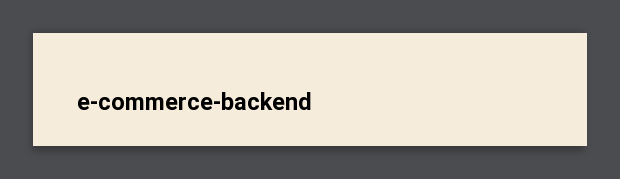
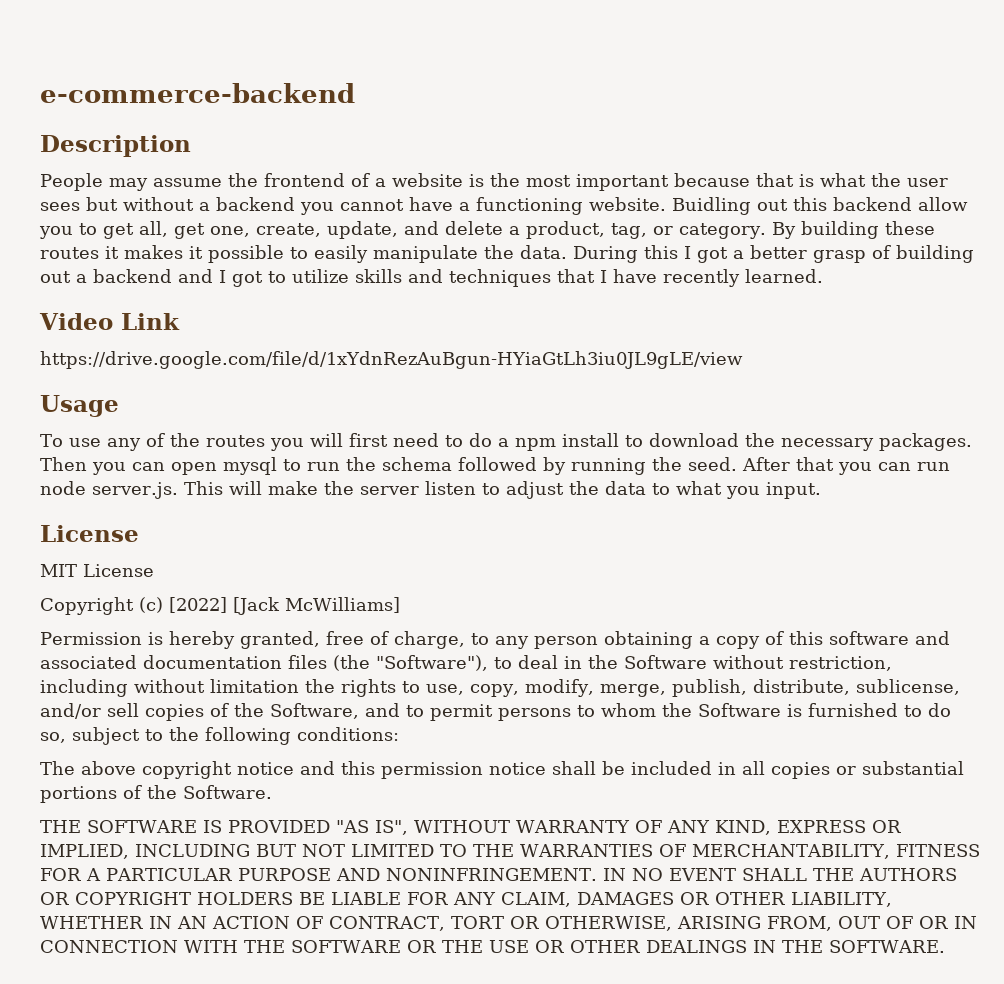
(312, 101) none -> [40,135,191,157] [40,173,948,191] [40,197,968,215] [39,221,935,239] [40,245,974,263] [40,269,823,287] [39,313,180,330] [40,351,743,369] [40,395,119,417] [40,433,972,451] [40,457,950,475] [40,481,821,499] [40,525,139,542] [40,564,154,577] [40,597,400,615] [40,631,950,649] [40,655,892,671] [40,679,960,697] [40,703,951,721] [40,727,399,745] [40,761,964,779] [40,785,272,803] [40,820,901,835] [40,844,980,859] [40,868,957,881] [40,892,892,907] [40,916,977,931] [40,940,945,953] // Description // People may assume the frontend of a website is the most important because that is what the user sees but without a backend you cannot have a functioning website. Buidling out this backend allow you to get all, get one, create, update, and delete a product, tag, or category. By building these routes it makes it possible to easily manipulate the data. During this I got a better grasp of building out a backend and I got to utilize skills and techniques that I have recently learned. // Video Link // https://drive.google.com/file/d/1xYdnRezAuBgun-HYiaGtLh3iu0JL9gLE/view // Usage // To use any of the routes you will first need to do a npm install to download the necessary packages. Then you can open mysql to run the schema followed by running the seed. After that you can run node server.js. This will make the server listen to adjust the data to what you input. // License // MIT License // Copyright (c) [2022] [Jack McWilliams] // Permission is hereby granted, free of charge, to any person obtaining a copy of this software and associated documentation files (the "Software"), to deal in the Software without restriction, including without limitation the rights to use, copy, modify, merge, publish, distribute, sublicense, and/or sell copies of the Software, and to permit persons to whom the Software is furnished to do so, subject to the following conditions: // The above copyright notice and this permission notice shall be included in all copies or substantial portions of the Software. // THE SOFTWARE IS PROVIDED "AS IS", WITHOUT WARRANTY OF ANY KIND, EXPRESS OR IMPLIED, INCLUDING BUT NOT LIMITED TO THE WARRANTIES OF MERCHANTABILITY, FITNESS FOR A PARTICULAR PURPOSE AND NONINFRINGEMENT. IN NO EVENT SHALL THE AUTHORS OR COPYRIGHT HOLDERS BE LIABLE FOR ANY CLAIM, DAMAGES OR OTHER LIABILITY, WHETHER IN AN ACTION OF CONTRACT, TORT OR OTHERWISE, ARISING FROM, OUT OF OR IN CONNECTION WITH THE SOFTWARE OR THE USE OR OTHER DEALINGS IN THE SOFTWARE.

